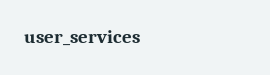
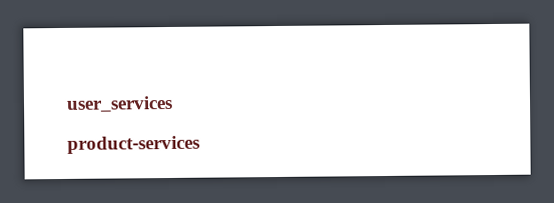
(140, 38) none -> [67,135,200,154] // product-services

